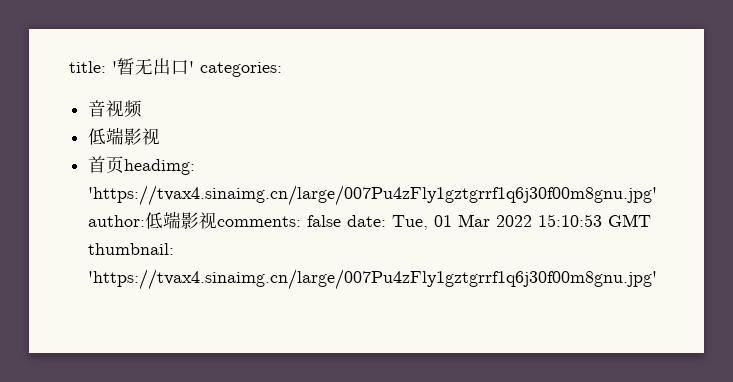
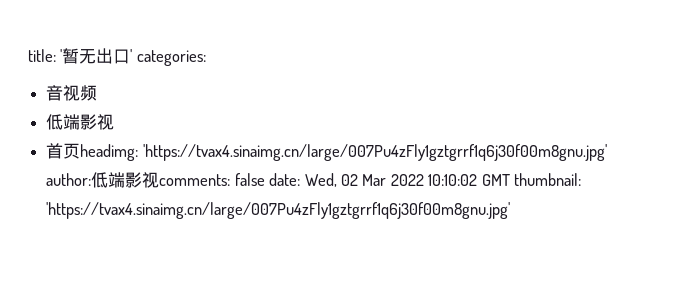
[392,215,453,230] Tue, 01 -> [304,173,358,187] Wed, 02
[538,214,603,227] 15:10:53 -> [428,174,478,186] 10:10:02

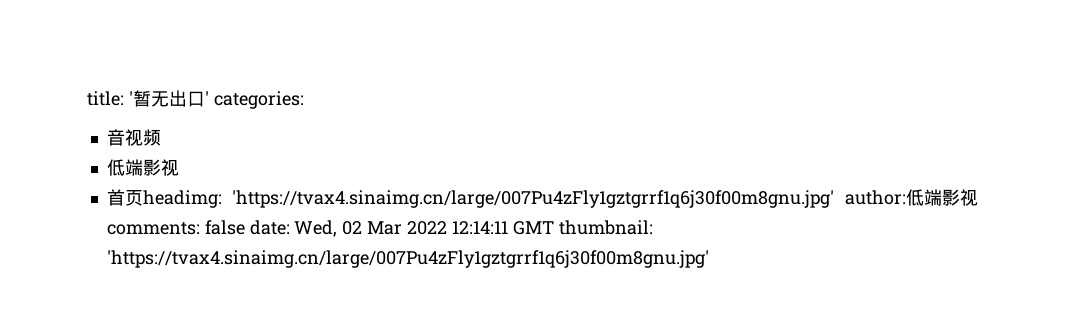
[428,174,478,186] 10:10:02 -> [451,221,508,234] 12:14:11

